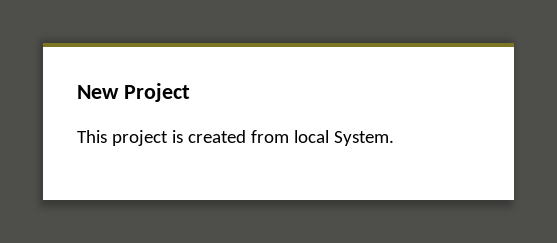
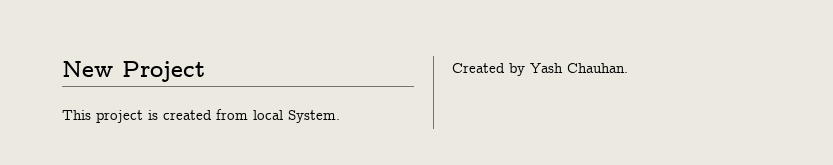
(394, 138) none -> [452,63,628,76] // Created by Yash Chauhan.

